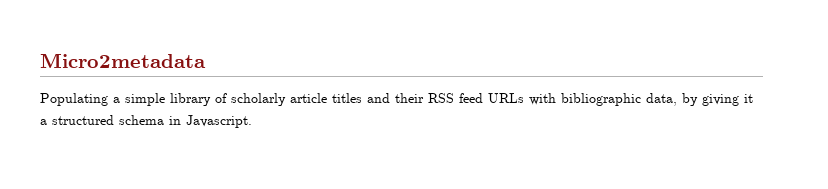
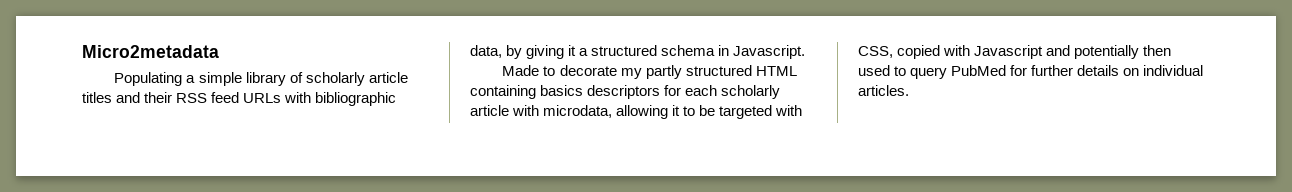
(252, 121) none -> [502,65,797,79] [470,85,781,99] [470,105,803,119] [858,45,1172,59] [858,65,1204,79] [858,85,909,96] // Made to decorate my partly structured HTML containing basics descriptors for each scholarly article with microdata, allowing it to be targeted with CSS, copied with Javascript and potentially then used to query PubMed for further details on individual articles.

